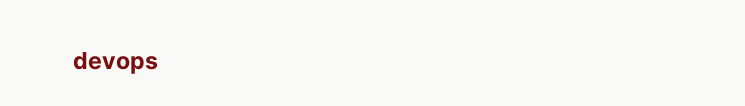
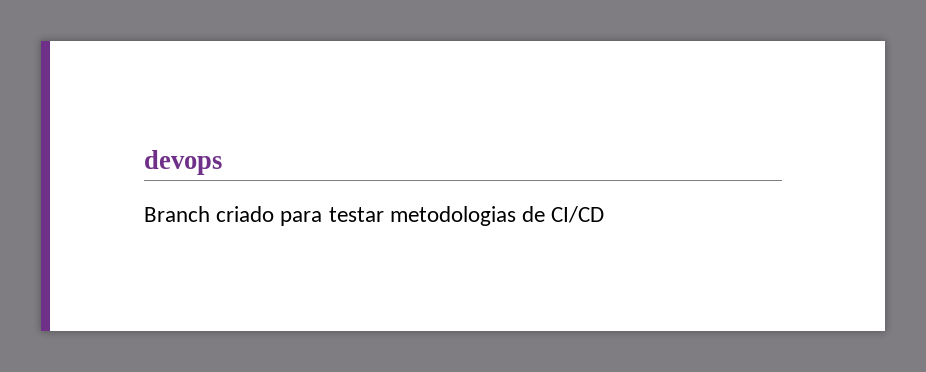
(158, 63) none -> [144,206,605,226] // Branch criado para testar metodologias de CI/CD

